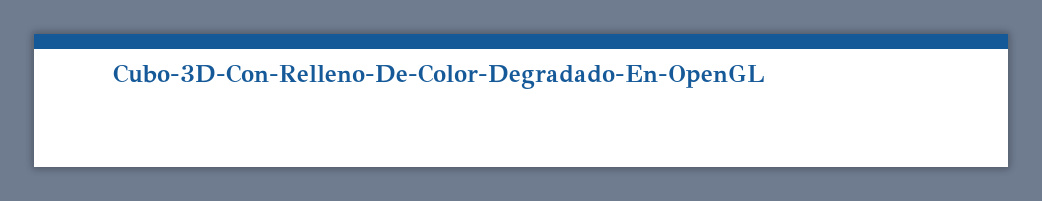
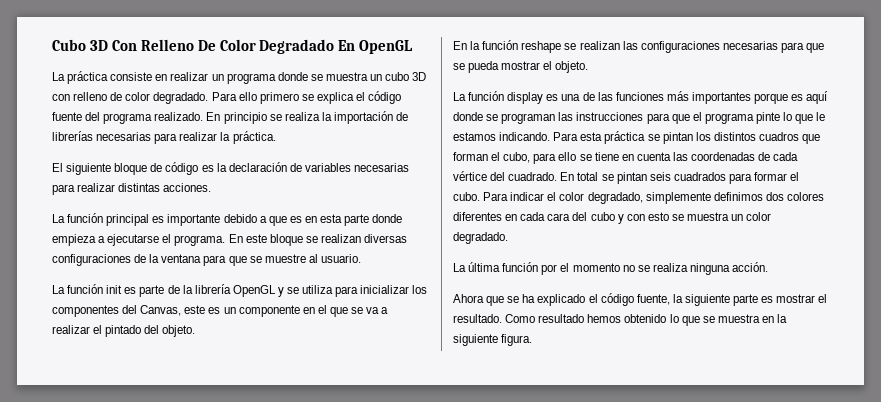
[113,64,765,89] Cubo-3D-Con-Relleno-De-Color-Degradado-En-OpenGL -> [52,39,414,54] [52,71,427,84] [52,91,402,104] [52,111,409,124] [52,131,276,144] [52,162,410,175] [52,183,212,195] [52,213,403,226] [52,234,408,246] [52,254,361,266] [52,284,428,297] [52,305,389,317] [52,325,196,337] [453,40,825,53] [453,61,589,73] [453,91,829,104] [453,112,826,124] [453,131,821,144] [453,152,799,164] [453,171,800,184] [453,192,824,204] [453,212,772,224] [453,232,508,244] [453,262,769,275] [453,293,828,306] [453,314,788,326] [453,334,533,346] Cubo 3D Con Relleno De Color Degradado En OpenGL // La práctica consiste en realizar un programa donde se muestra un cubo 3D con relleno de color degradado. Para ello primero se explica el código fuente del programa realizado. En principio se realiza la importación de librerías necesarias para realizar la práctica. // El siguiente bloque de código es la declaración de variables necesarias para realizar distintas acciones. // La función principal es importante debido a que es en esta parte donde empieza a ejecutarse el programa. En este bloque se realizan diversas configuraciones de la ventana para que se muestre al usuario. // La función init es parte de la librería OpenGL y se utiliza para inicializar los componentes del Canvas, este es un componente en el que se va a realizar el pintado del objeto. // En la función reshape se realizan las configuraciones necesarias para que se pueda mostrar el objeto. // La función display es una de las funciones más importantes porque es aquí donde se programan las instrucciones para que el programa pinte lo que le estamos indicando. Para esta práctica se pintan los distintos cuadros que forman el cubo, para ello se tiene en cuenta las coordenadas de cada vértice del cuadrado. En total se pintan seis cuadrados para formar el cubo. Para indicar el color degradado, simplemente definimos dos colores diferentes en cada cara del cubo y con esto se muestra un color degradado. // La última función por el momento no se realiza ninguna acción. // Ahora que se ha explicado el código fuente, la siguiente parte es mostrar el resultado. Como resultado hemos obtenido lo que se muestra en la siguiente figura.

